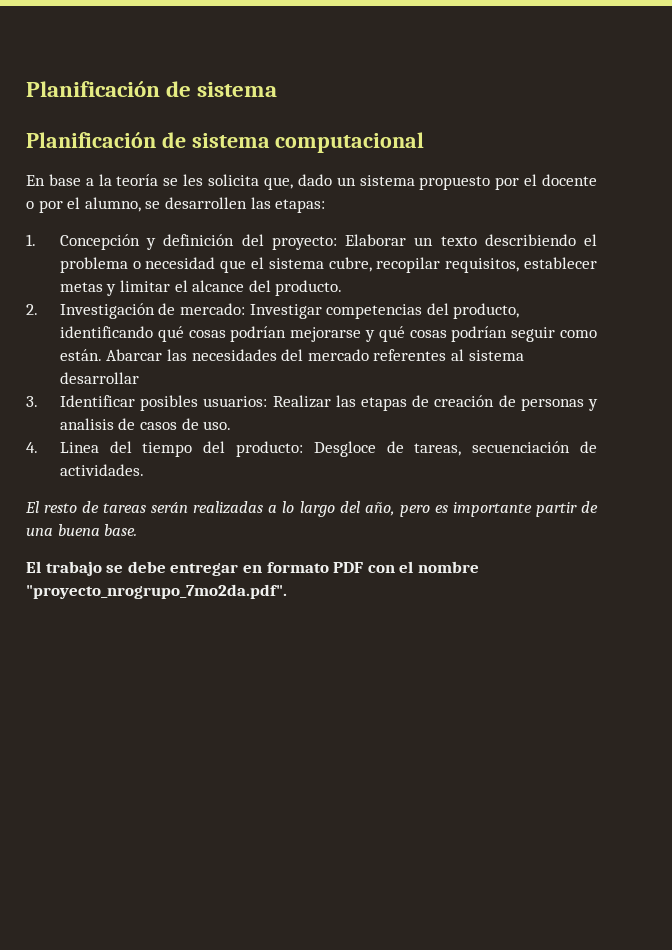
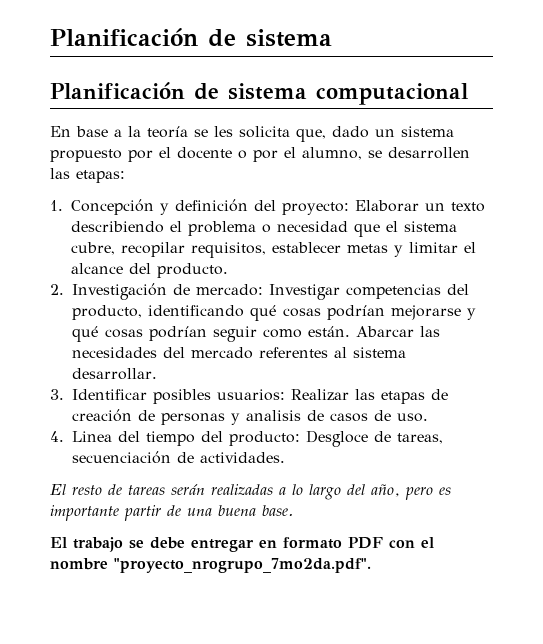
[59,372,139,384] desarrollar -> [72,368,157,380] desarrollar.

